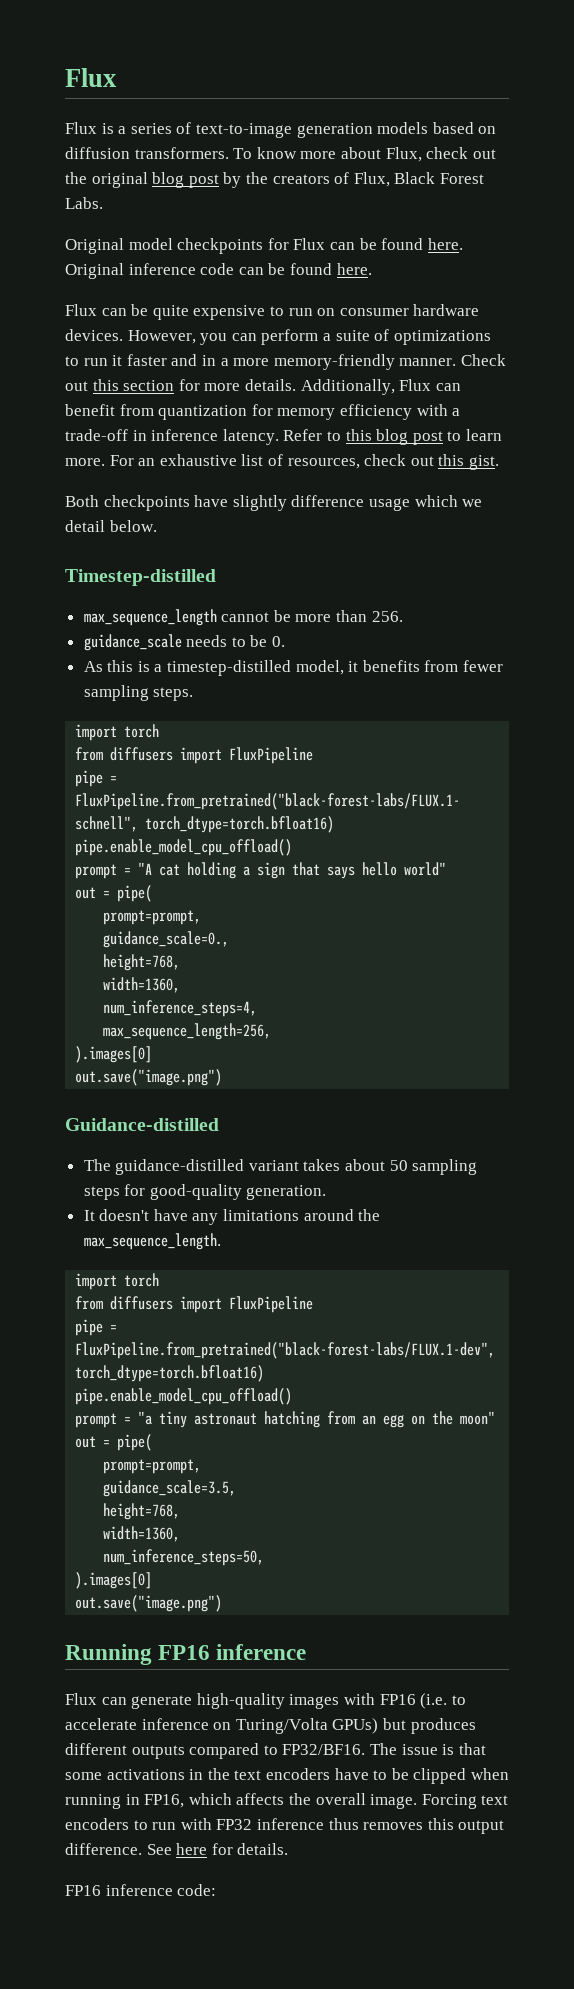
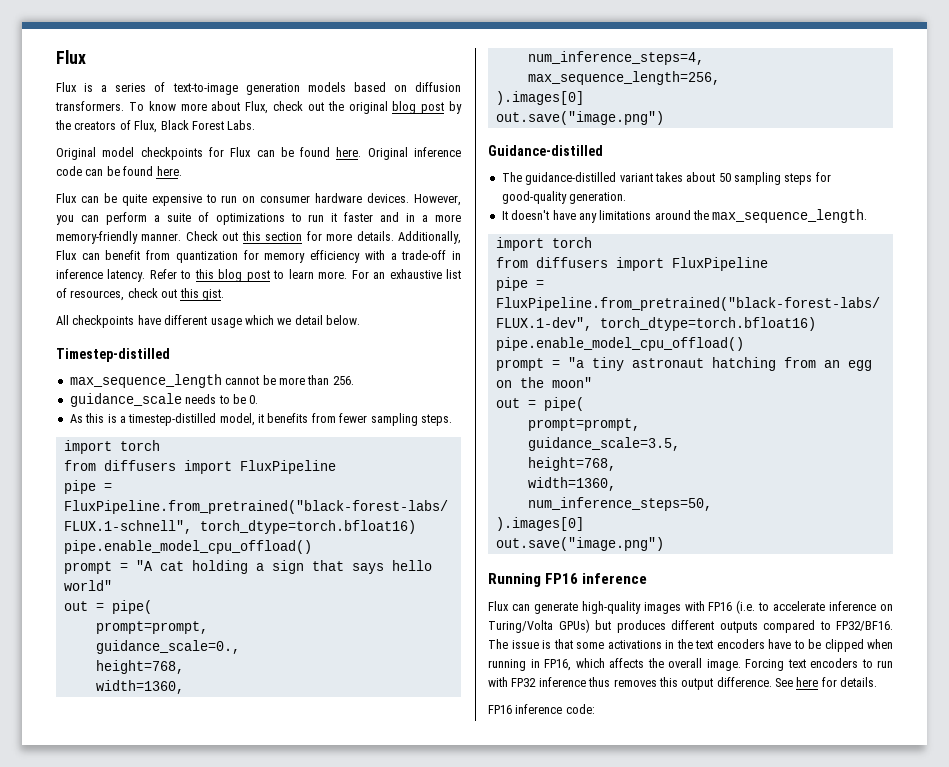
[65,495,99,507] Both -> [56,315,69,325] All
[232,495,365,511] slightly difference -> [164,315,208,325] different

